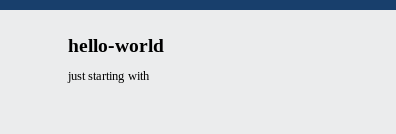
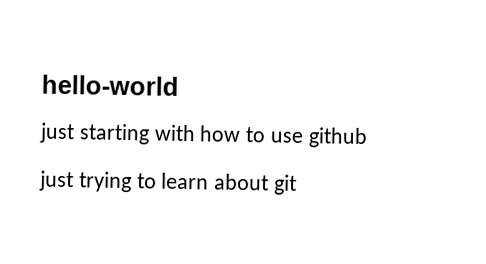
(150, 75) none -> [199,125,368,149] [38,170,298,195] how to use github // just trying to learn about git

